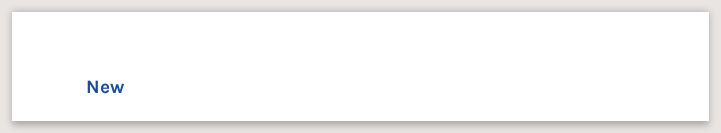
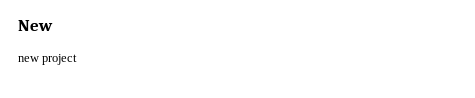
(125, 87) none -> [18,54,78,65] // new project

